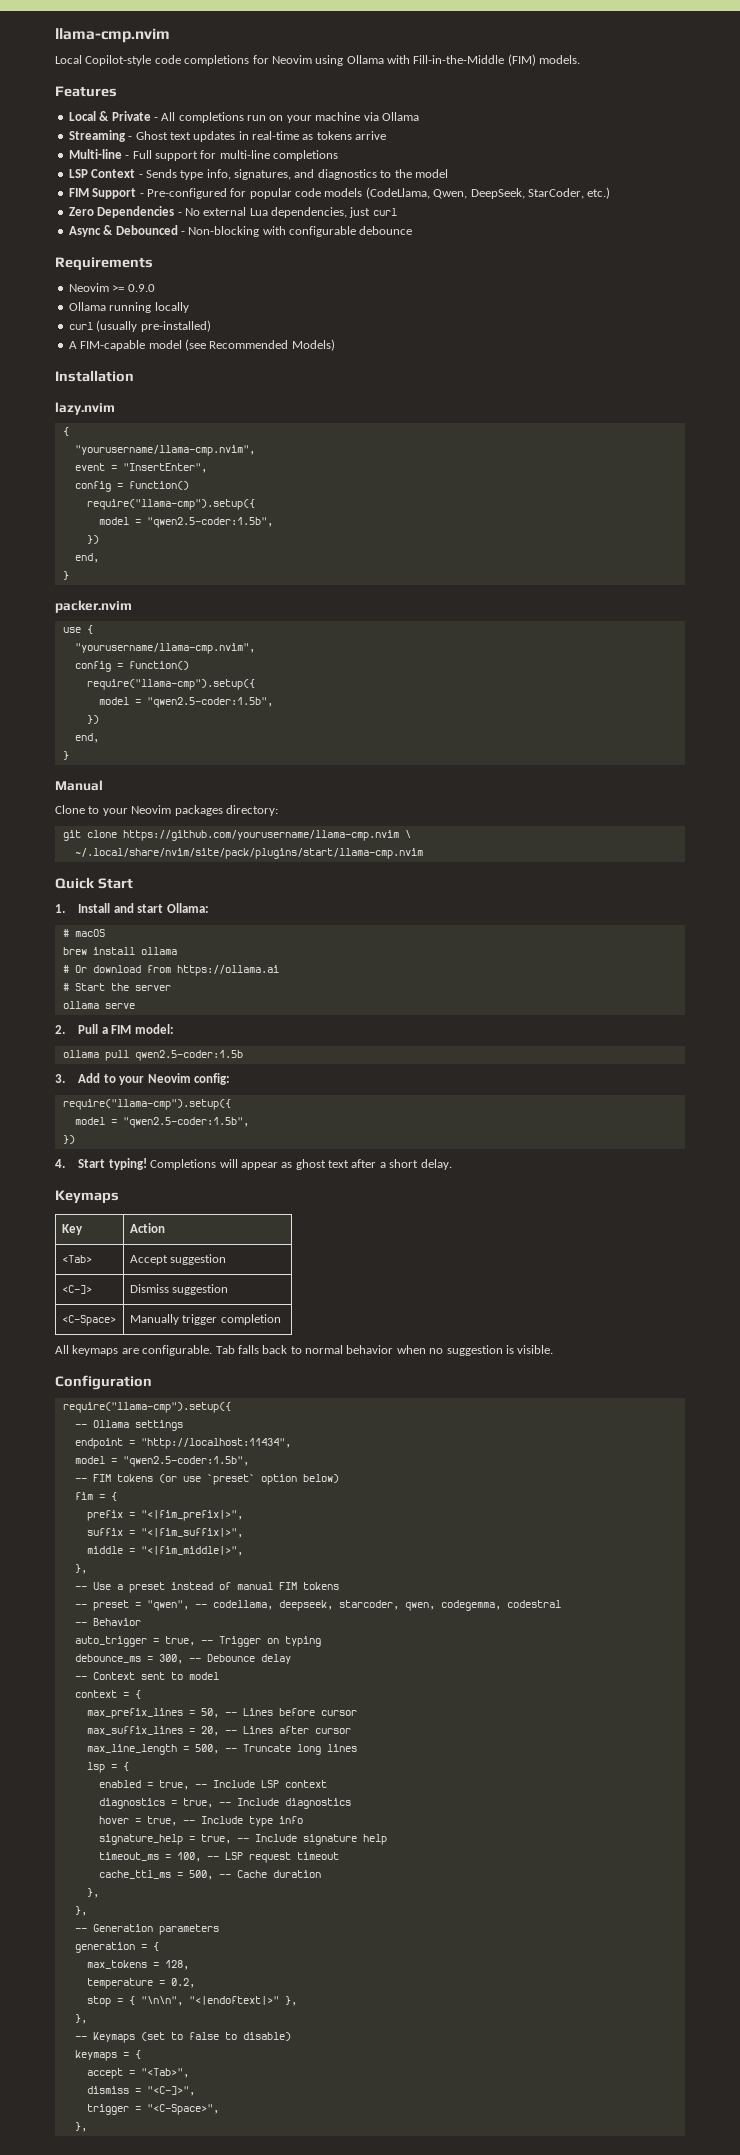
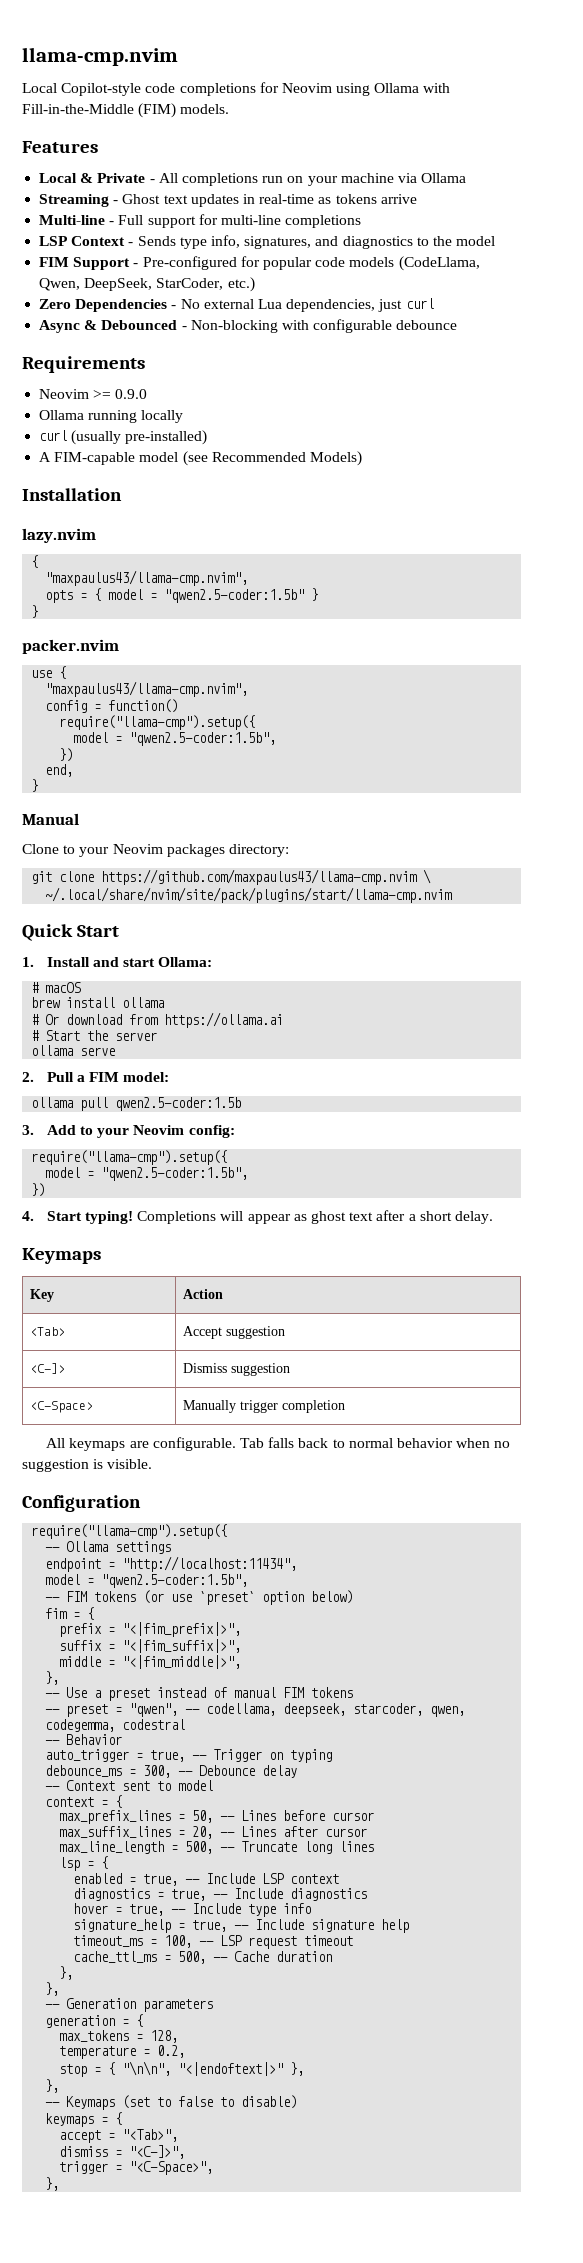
[74,445,255,456] [74,463,207,473] [74,481,189,492] [86,499,255,510] [98,517,273,528] [86,535,99,544] [74,553,99,563] "yourusername/llama-cmp.nvim", // event = "InsertEnter", // config = function() // require("llama-cmp").setup({ // model = "qwen2.5-coder:1.5b", // }) // end, -> [45,570,249,586] [45,588,319,603] "maxpaulus43/llama-cmp.nvim", // opts = { model = "qwen2.5-coder:1.5b" }
[74,643,255,654] "yourusername/llama-cmp.nvim", -> [45,681,249,697] "maxpaulus43/llama-cmp.nvim",
[122,830,399,841] https://github.com/yourusername/llama-cmp.nvim -> [101,869,418,885] https://github.com/maxpaulus43/llama-cmp.nvim

